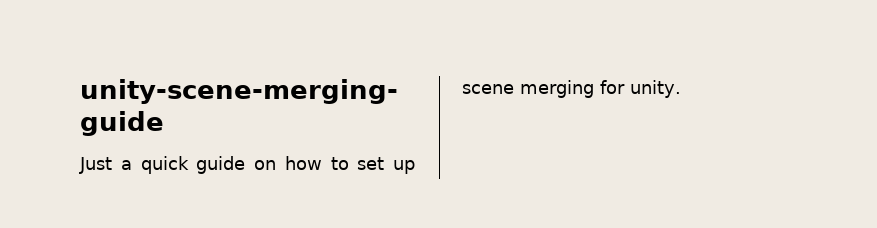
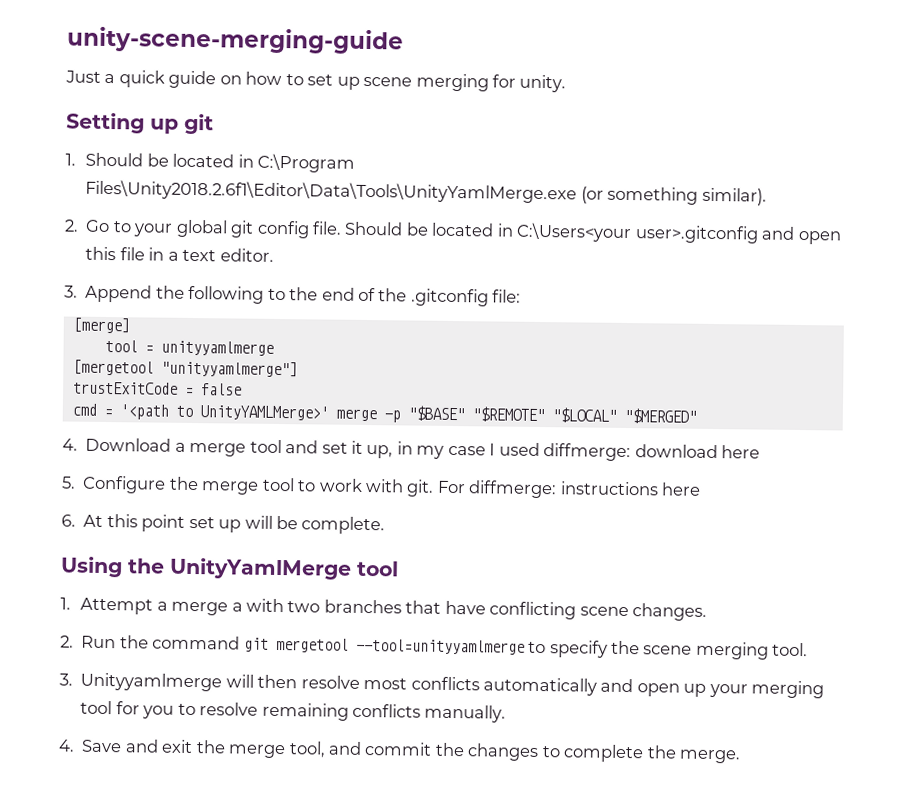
(681, 89) none -> [66,112,214,135] [65,152,355,173] [85,179,767,206] [64,219,841,245] [85,246,274,262] [64,284,522,307] [72,317,130,334] [104,339,274,356] [72,359,298,378] [72,381,242,396] [71,403,697,424] [62,437,761,462] [61,475,702,499] [61,514,386,535] [60,556,399,580] [60,597,708,621] [60,635,809,660] [59,672,825,699] [80,700,507,723] [58,739,742,764] // Setting up git // 1. Should be located in C:\Program Files\Unity2018.2.6f1\Editor\Data\Tools\UnityYamlMerge.exe (or something similar). // 2. Go to your global git config file. Should be located in C:\Users<your user>.gitconfig and open this file in a text editor. // 3. Append the following to the end of the .gitconfig file: // [merge] // tool = unityyamlmerge // [mergetool "unityyamlmerge"] // trustExitCode = false // cmd = '<path to UnityYAMLMerge>' merge -p "$BASE" "$REMOTE" "$LOCAL" "$MERGED" // 4. Download a merge tool and set it up, in my case I used diffmerge: download here // 5. Configure the merge tool to work with git. For diffmerge: instructions here // 6. At this point set up will be complete. // Using the UnityYamlMerge tool // 1. Attempt a merge a with two branches that have conflicting scene changes. // 2. Run the command git mergetool --tool=unityyamlmerge to specify the scene merging tool. // 3. Unityyamlmerge will then resolve most conflicts automatically and open up your merging tool for you to resolve remaining conflicts manually. // 4. Save and exit the merge tool, and commit the changes to complete the merge.

